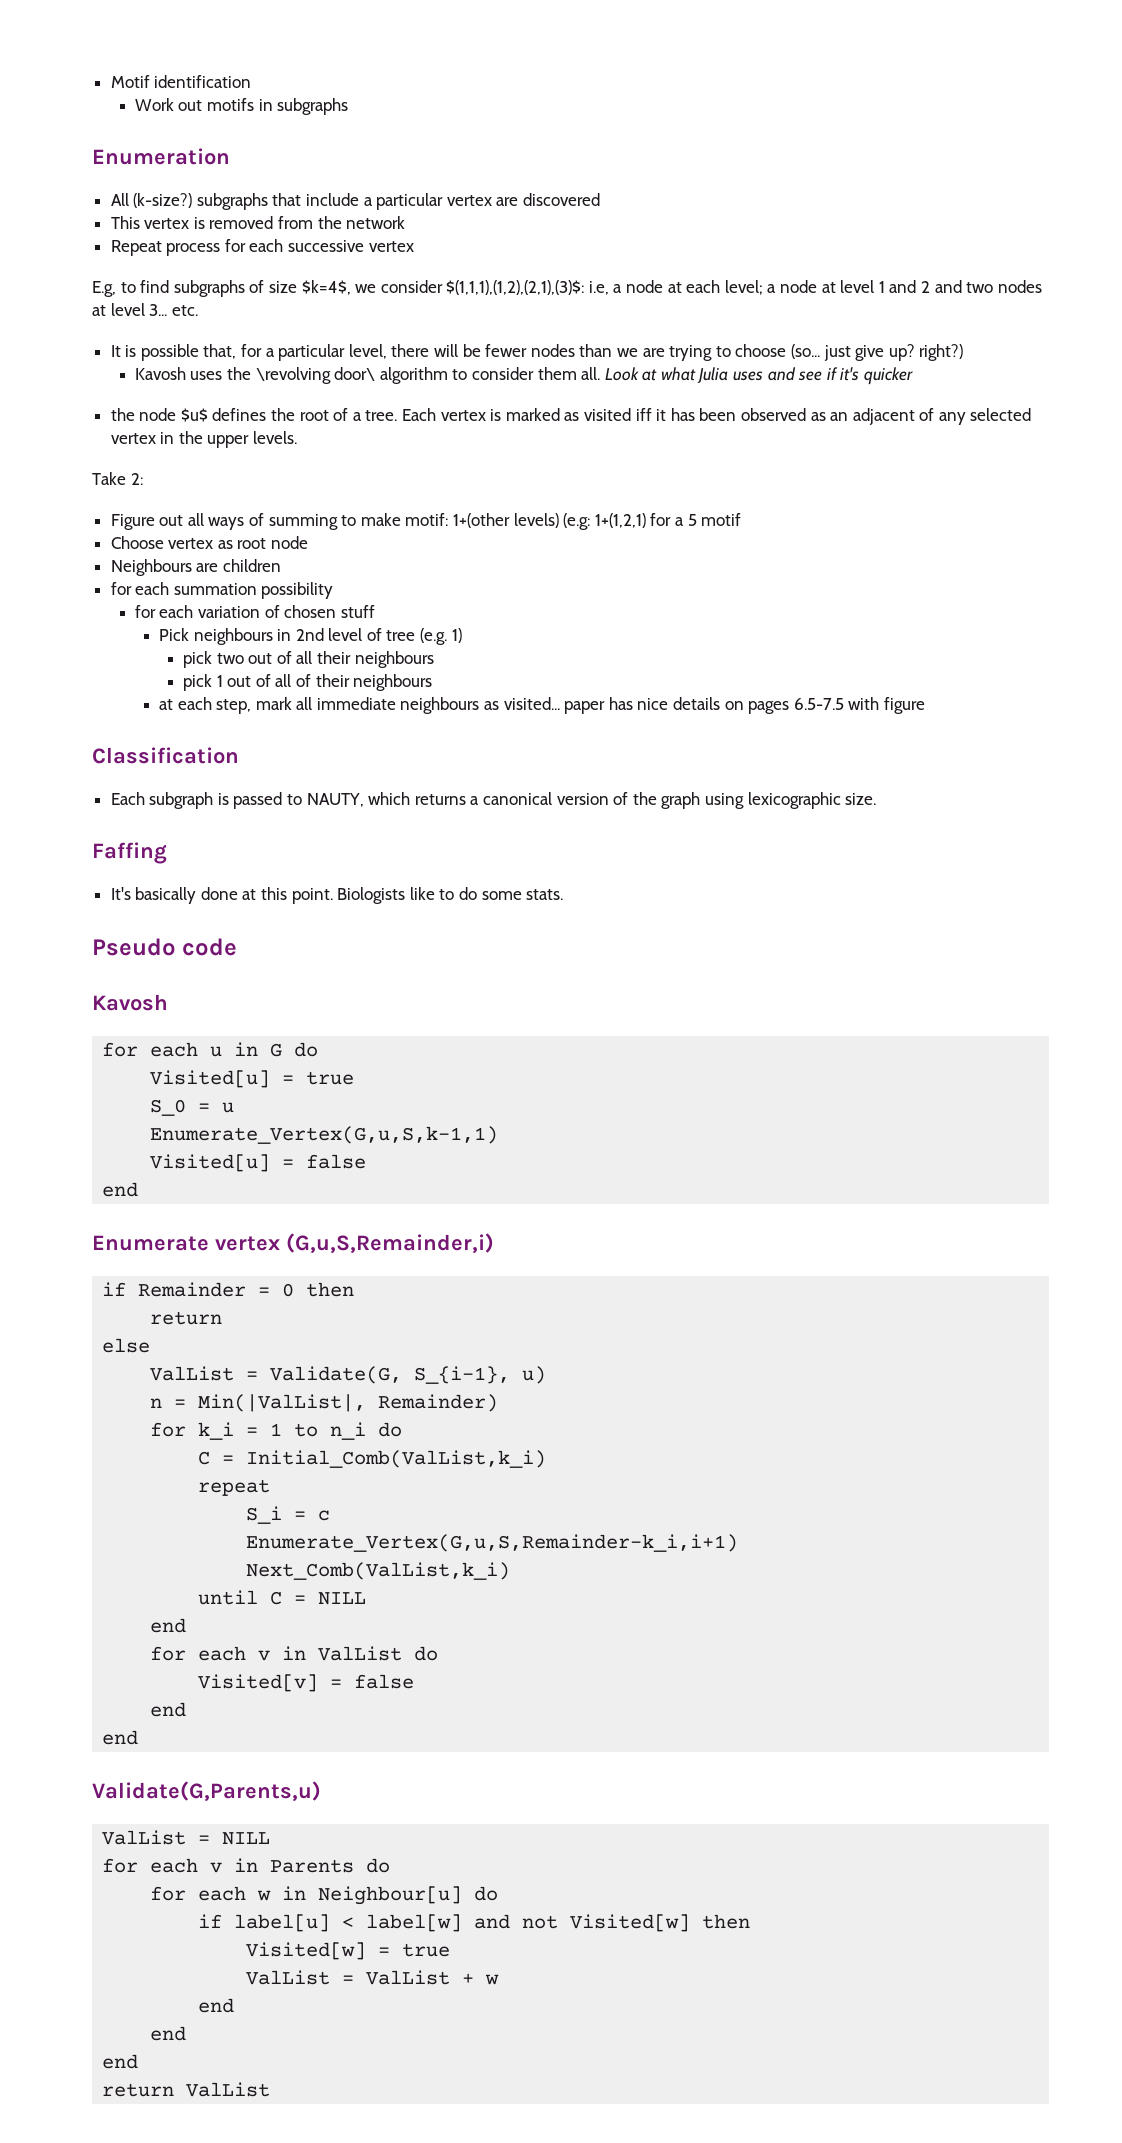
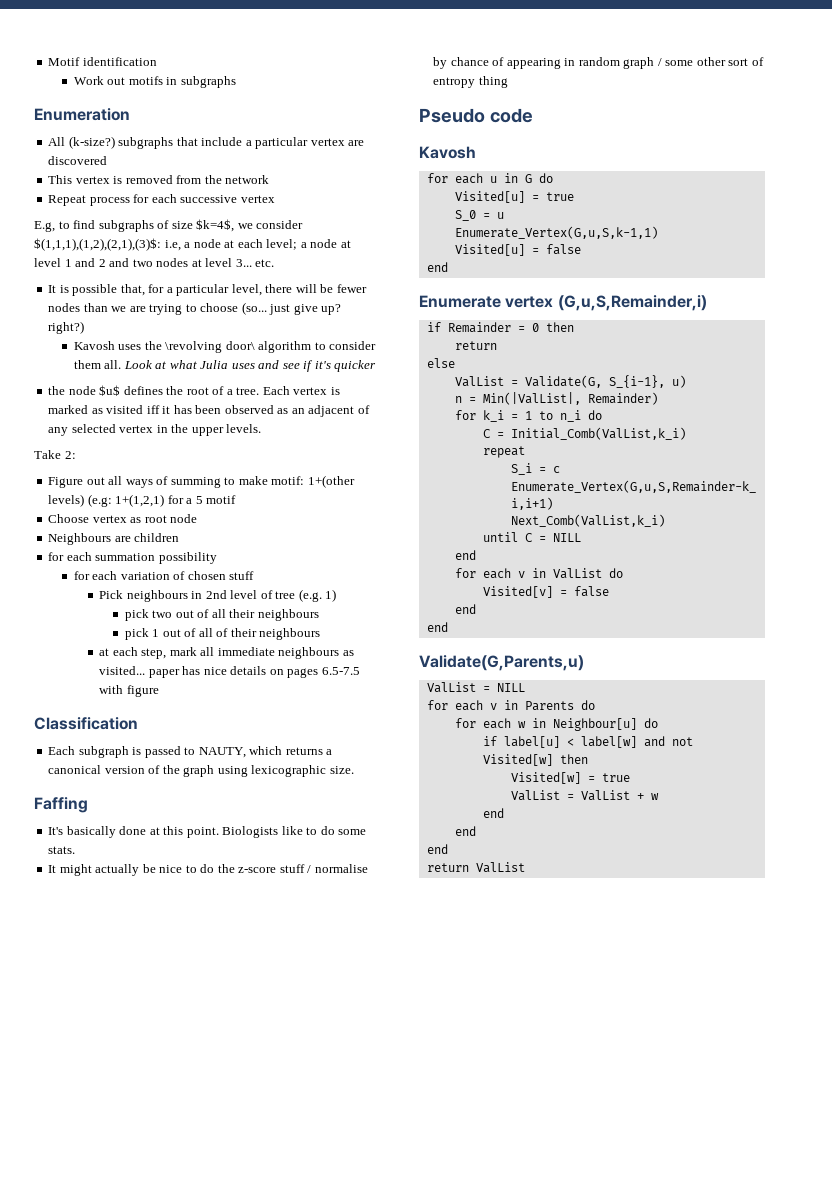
(564, 894) none -> [48,864,368,876] [433,57,764,69] [433,76,508,88] // It might actually be nice to do the z-score stuff / normalise by chance of appearing in random graph / some other sort of entropy thing

